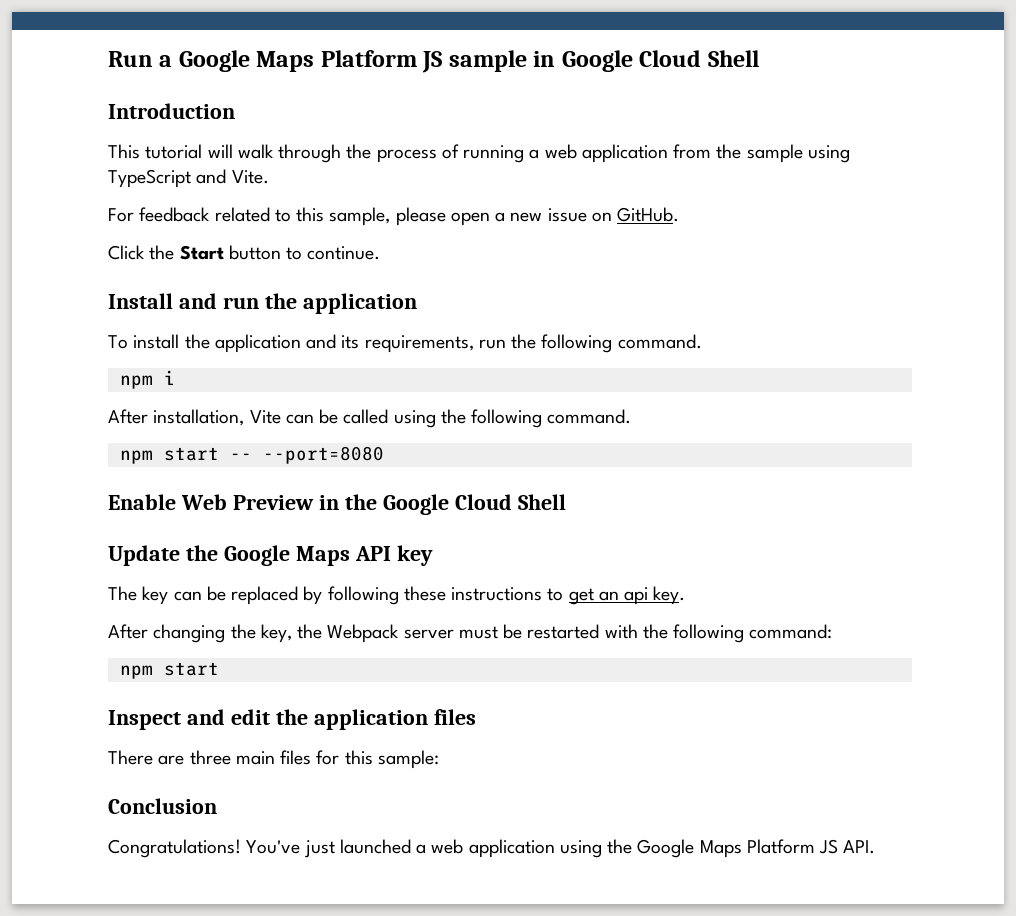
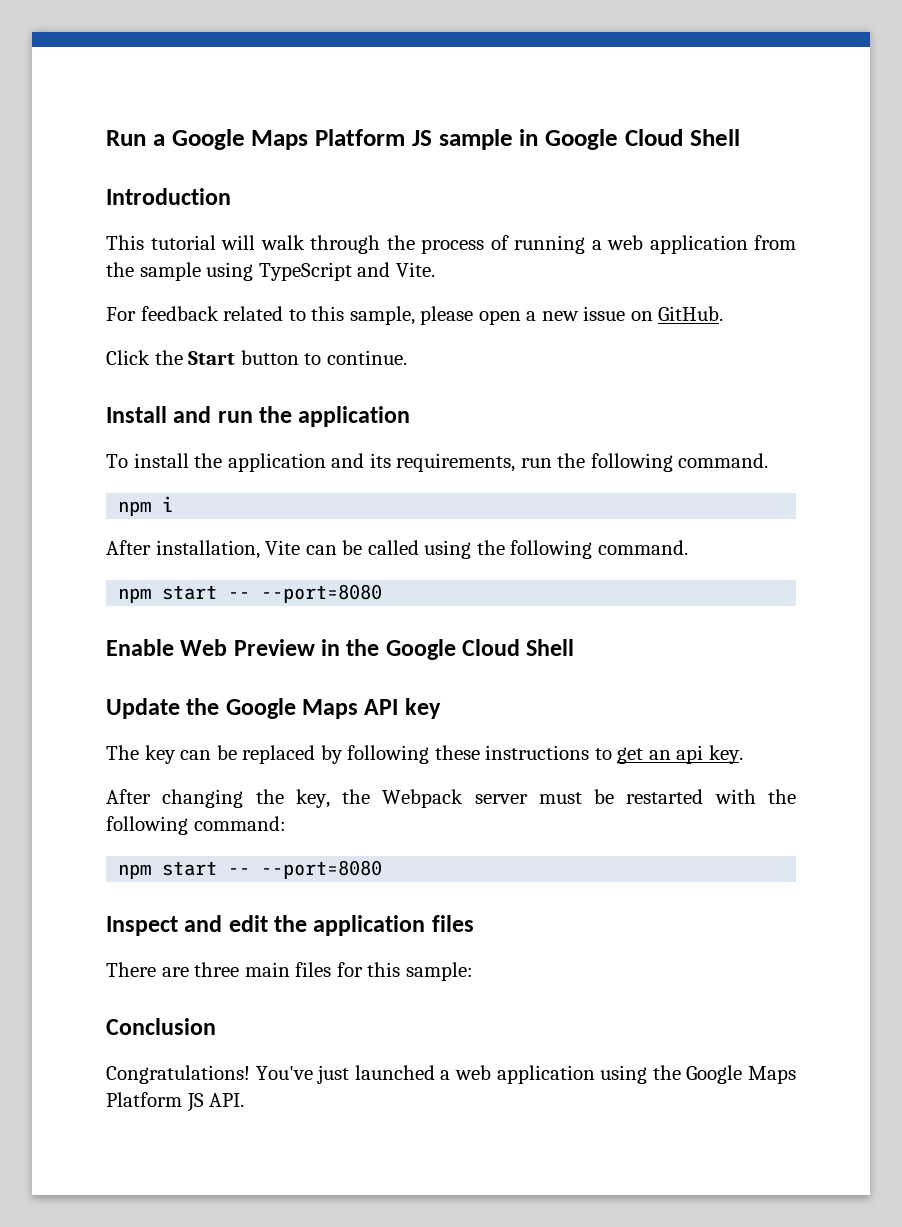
(219, 669) none -> [228,860,383,879] -- --port=8080

